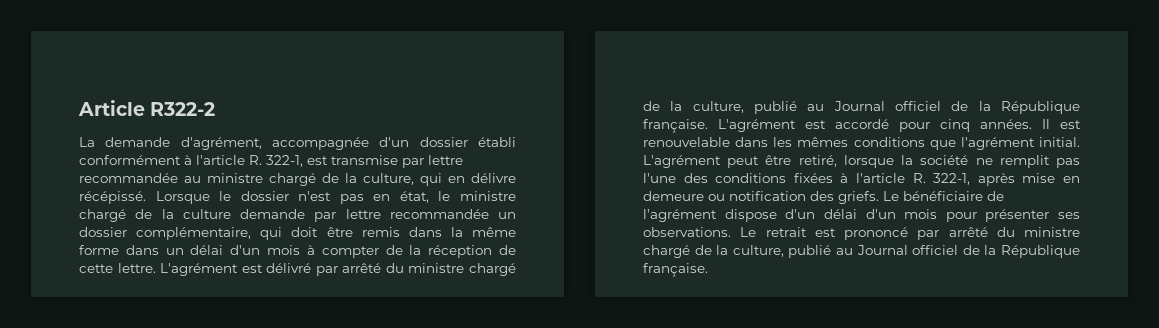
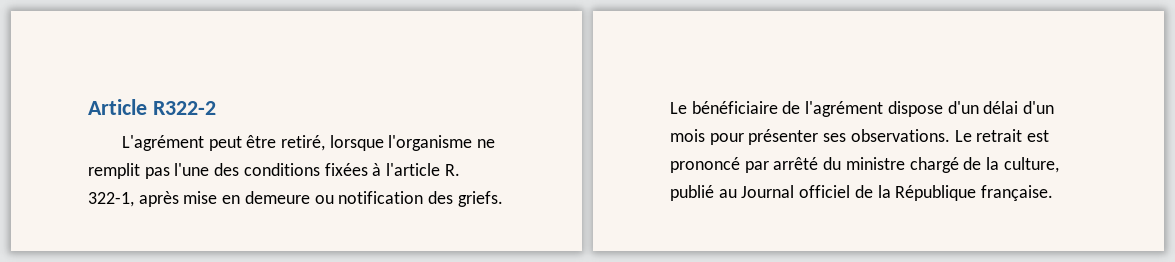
[79,137,516,150] [79,155,463,168] [79,173,516,186] [79,191,516,204] [79,209,516,222] [79,227,516,240] [79,245,516,258] [79,263,516,276] [643,101,1080,114] [643,119,1081,133] [643,137,1080,150] La demande d'agrément, accompagnée d'un dossier établi conformément à l'article R. 322-1, est transmise par lettre recommandée au ministre chargé de la culture, qui en délivre récépissé. Lorsque le dossier n'est pas en état, le ministre chargé de la culture demande par lettre recommandée un dossier complémentaire, qui doit être remis dans la même forme dans un délai d'un mois à compter de la réception de cette lettre. L'agrément est délivré par arrêté du ministre chargé de la culture, publié au Journal officiel de la République française. L'agrément est accordé pour cinq années. Il est renouvelable dans les mêmes conditions que l'agrément initial. -> (216, 108) none
[901,155,969,165] la société -> [388,135,473,151] l'organisme

